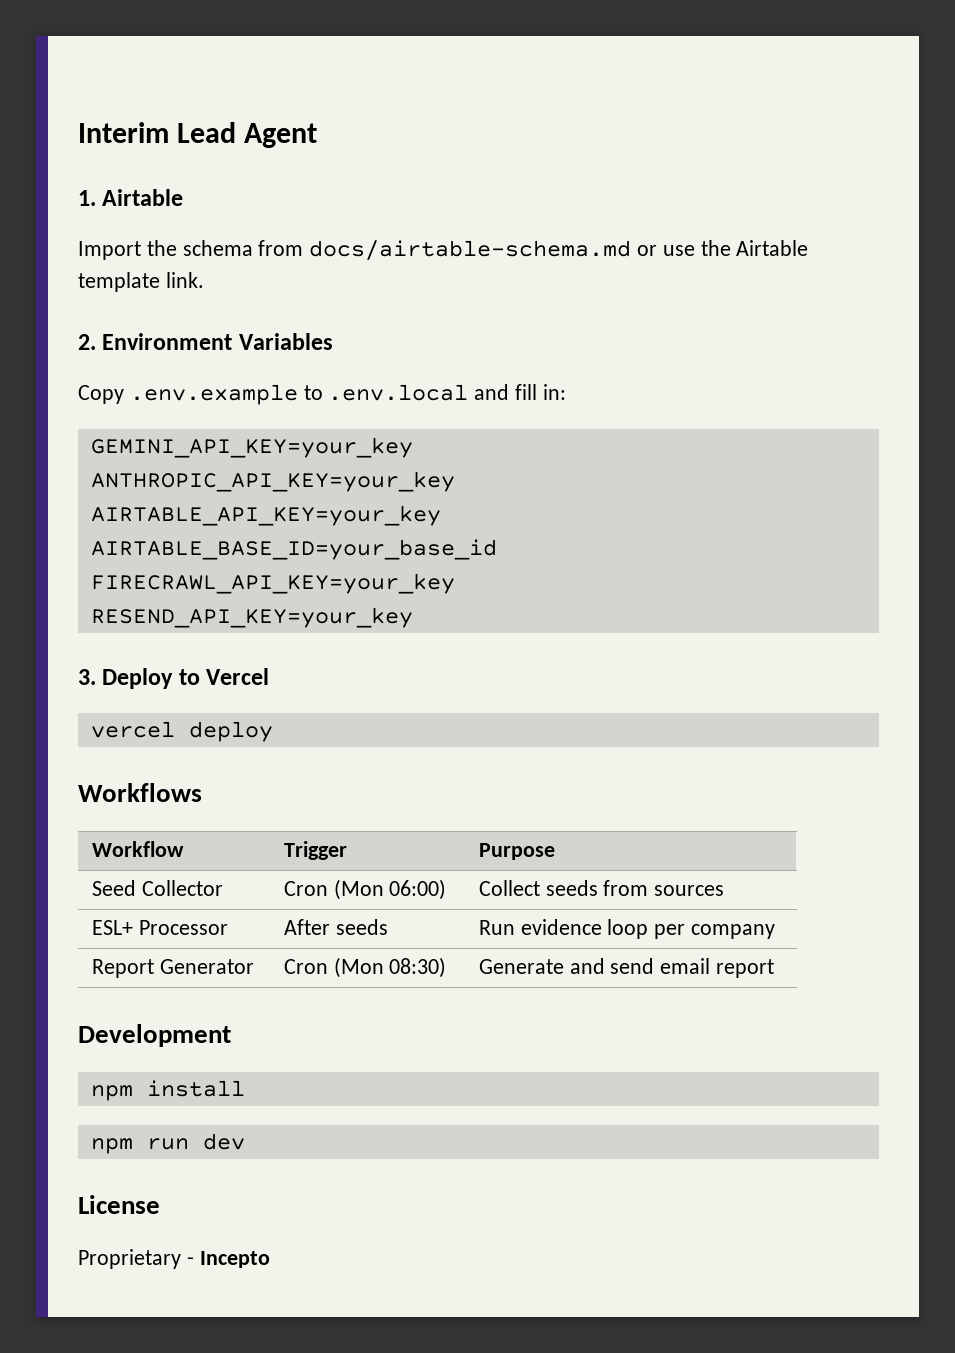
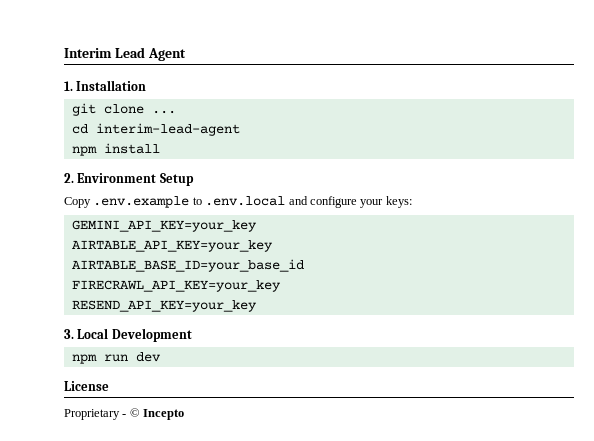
[102,189,184,206] [78,240,809,261] [78,272,204,292] Airtable // Import the schema from docs/airtable-schema.md or use the Airtable template link. -> [76,80,147,91] [71,103,176,116] [71,123,240,136] [71,143,160,156] Installation // git clone ... // cd interim-lead-agent // npm install
[238,333,333,350] Variables -> [159,173,194,186] Setup
[515,384,566,400] fill in: -> [309,196,412,208] configure your keys:
[90,471,455,492] // ANTHROPIC_API_KEY=your_key -> (257, 226) none
[102,668,270,689] [90,721,273,742] [78,783,202,802] [91,841,184,857] [283,841,347,860] [478,843,555,860] [91,880,223,896] [283,879,447,900] [478,880,725,896] [91,920,228,935] [283,919,388,935] [478,919,776,939] [91,959,254,978] [283,957,447,978] [478,958,775,978] Deploy to Vercel // vercel deploy // Workflows // Workflow | Trigger | Purpose // Seed Collector | Cron (Mon 06:00) | Collect seeds from sources // ESL+ Processor | After seeds | Run evidence loop per company // Report Generator | Cron (Mon 08:30) | Generate and send email report // -> [77,328,109,339] Local
[90,1080,245,1101] // npm install -> (192, 335) none
(194, 1261) none -> [129,408,140,417] ©

